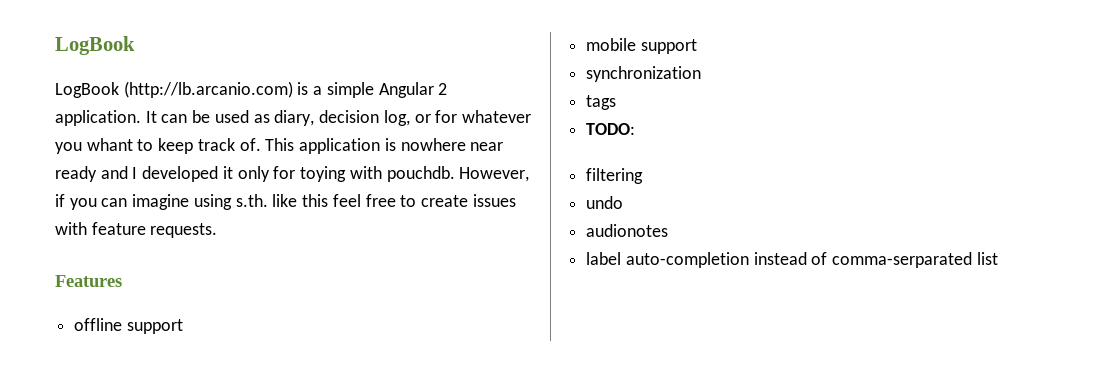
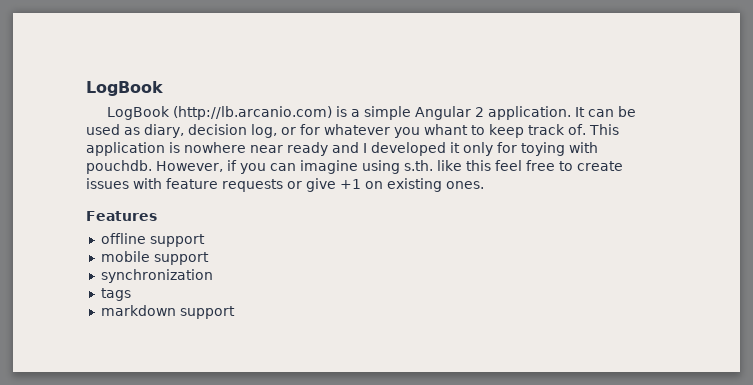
[150,223,218,238] requests. -> [222,178,484,192] requests or give +1 on existing ones.
[586,123,636,135] [586,168,644,184] [586,196,624,209] [586,224,669,237] [586,252,998,268] TODO: // filtering // undo // audionotes // label auto-completion instead of comma-serparated list -> [100,305,235,319] markdown support

